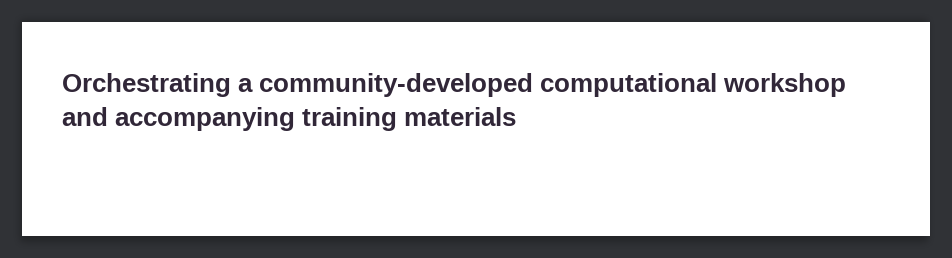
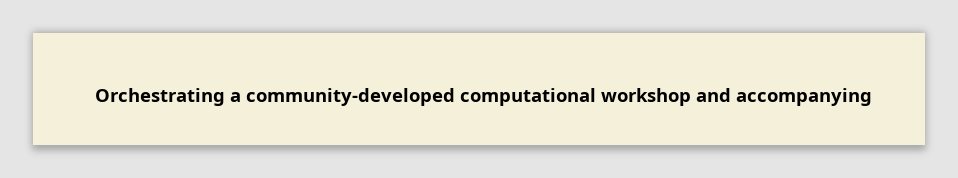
[302,107,517,131] training materials -> (872, 97) none

